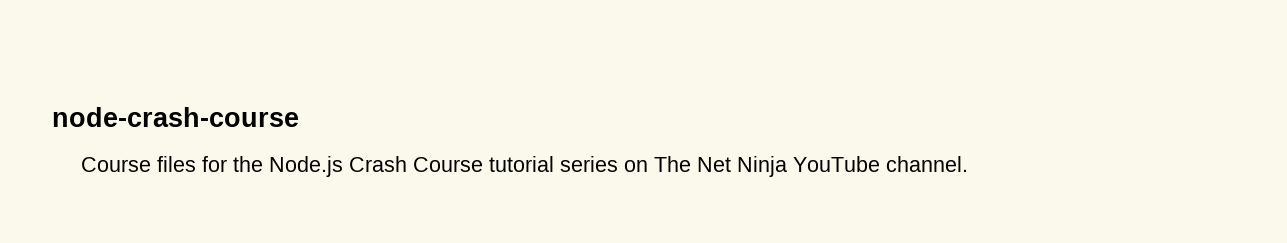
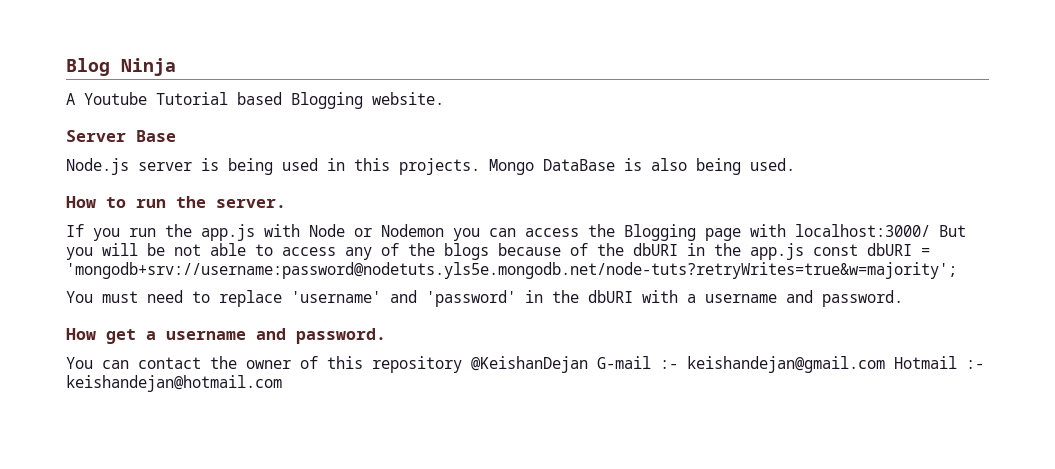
[52,107,299,127] [81,156,969,177] node-crash-course // Course files for the Node.js Crash Course tutorial series on The Net Ninja YouTube channel. -> [66,58,176,76] [66,92,444,109] [66,130,176,142] [66,158,795,175] [66,196,286,208] [66,224,966,241] [66,243,930,260] [66,262,957,279] [66,290,903,307] [66,328,386,344] [66,356,984,373] [66,375,282,392] Blog Ninja // A Youtube Tutorial based Blogging website. // Server Base // Node.js server is being used in this projects. Mongo DataBase is also being used. // How to run the server. // If you run the app.js with Node or Nodemon you can access the Blogging page with localhost:3000/ But you will be not able to access any of the blogs because of the dbURI in the app.js const dbURI = 'mongodb+srv://username:password@nodetuts.yls5e.mongodb.net/node-tuts?retryWrites=true&w=majority'; // You must need to replace 'username' and 'password' in the dbURI with a username and password. // How get a username and password. // You can contact the owner of this repository @KeishanDejan G-mail :- keishandejan@gmail.com Hotmail :- keishandejan@hotmail.com

